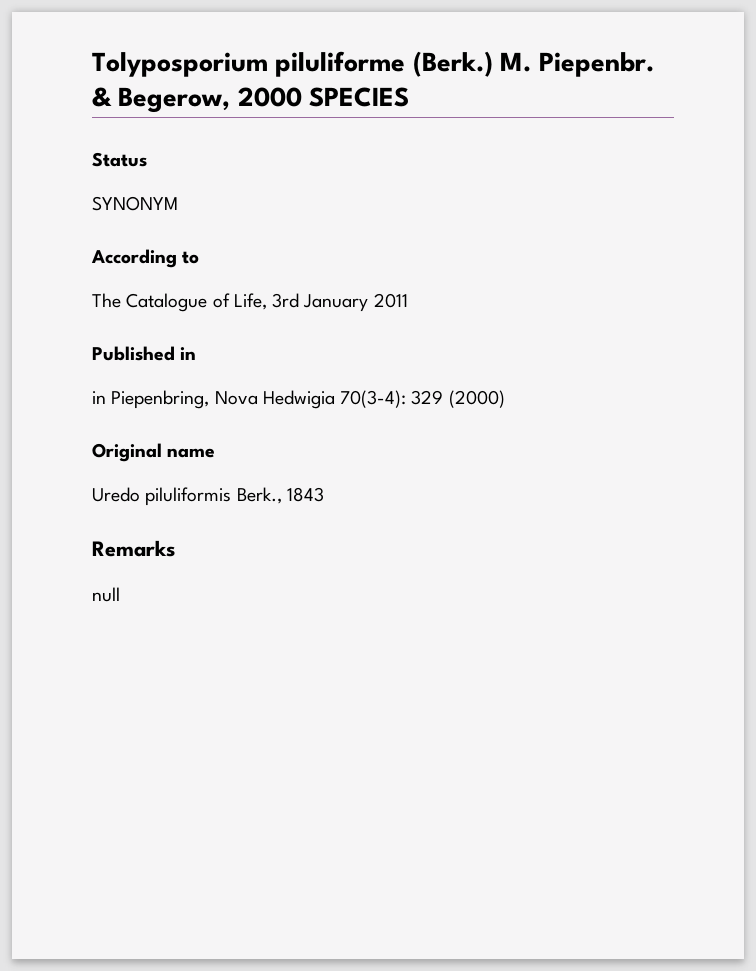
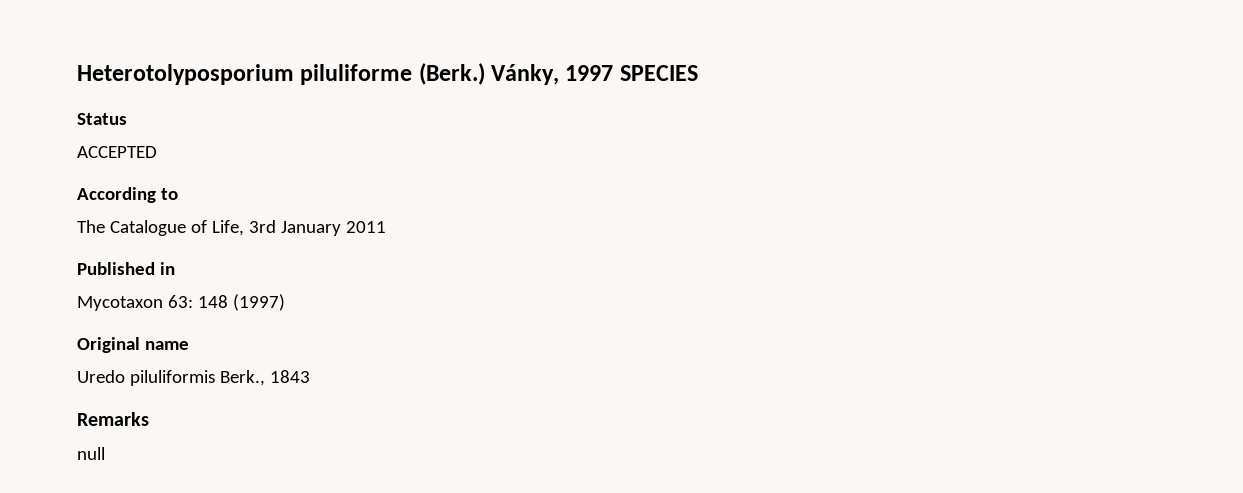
[92,52,268,77] Tolyposporium -> [77,64,294,85] Heterotolyposporium
[500,52,654,77] [92,87,302,113] M. Piepenbr. & Begerow, 2000 -> [491,64,614,85] Vánky, 1997
[92,196,178,211] SYNONYM -> [77,146,157,158] ACCEPTED
[92,390,505,409] in Piepenbring, Nova Hedwigia 70(3-4): 329 (2000) -> [77,294,285,311] Mycotaxon 63: 148 (1997)

